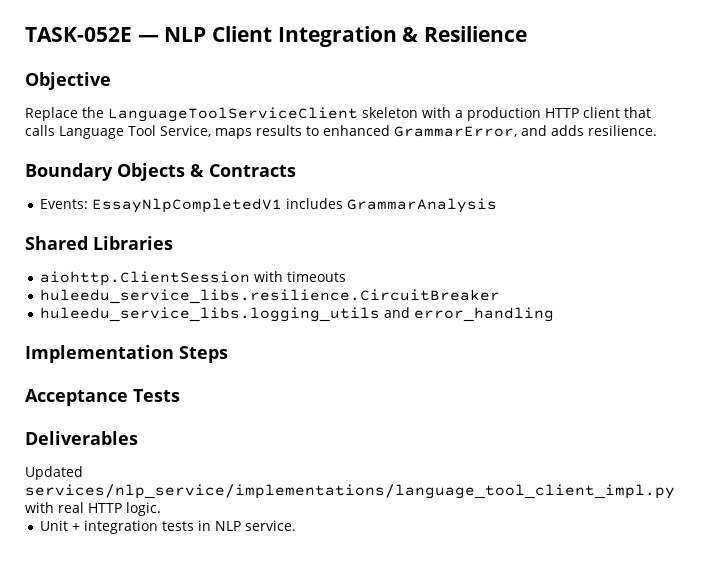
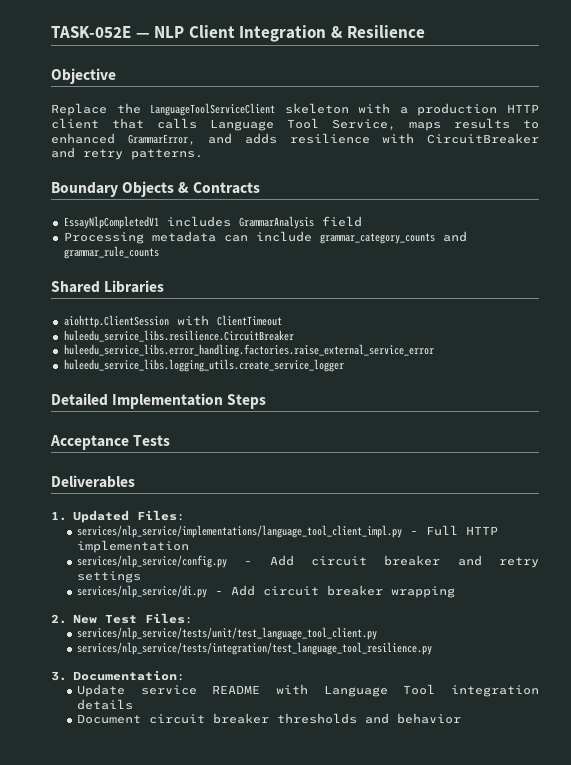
[587,125,657,136] resilience. -> [289,133,539,144] [51,147,203,160] resilience with CircuitBreaker and retry patterns.
[39,199,88,209] Events: -> (260, 188) none
(497, 205) none -> [321,216,362,227] [63,231,467,244] [63,246,159,259] field // Processing metadata can include grammar_category_counts and grammar_rule_counts
[286,271,346,282] timeouts -> [216,315,282,326] ClientTimeout
[39,307,554,322] huleedu_service_libs.logging_utils and error_handling // -> [63,344,434,357] [63,359,344,372] [51,393,108,406] huleedu_service_libs.error_handling.factories.raise_external_service_error // huleedu_service_libs.logging_utils.create_service_logger // Detailed
[25,466,83,480] [25,484,675,499] [25,502,161,516] [39,520,296,534] Updated services/nlp_service/implementations/language_tool_client_impl.py with real HTTP logic. // Unit + integration tests in NLP service. -> [51,510,185,523] [76,525,498,538] [76,540,189,553] [76,555,539,568] [76,571,141,583] [76,585,455,598] [51,613,193,624] [76,627,377,640] [76,642,432,655] [51,670,185,681] [76,684,539,697] [76,699,133,710] [76,713,461,724] 1. Updated Files: // services/nlp_service/implementations/language_tool_client_impl.py - Full HTTP implementation // services/nlp_service/config.py - Add circuit breaker and retry settings // services/nlp_service/di.py - Add circuit breaker wrapping // 2. New Test Files: // services/nlp_service/tests/unit/test_language_tool_client.py // services/nlp_service/tests/integration/test_language_tool_resilience.py // 3. Documentation: // Update service README with Language Tool integration details // Document circuit breaker thresholds and behavior

